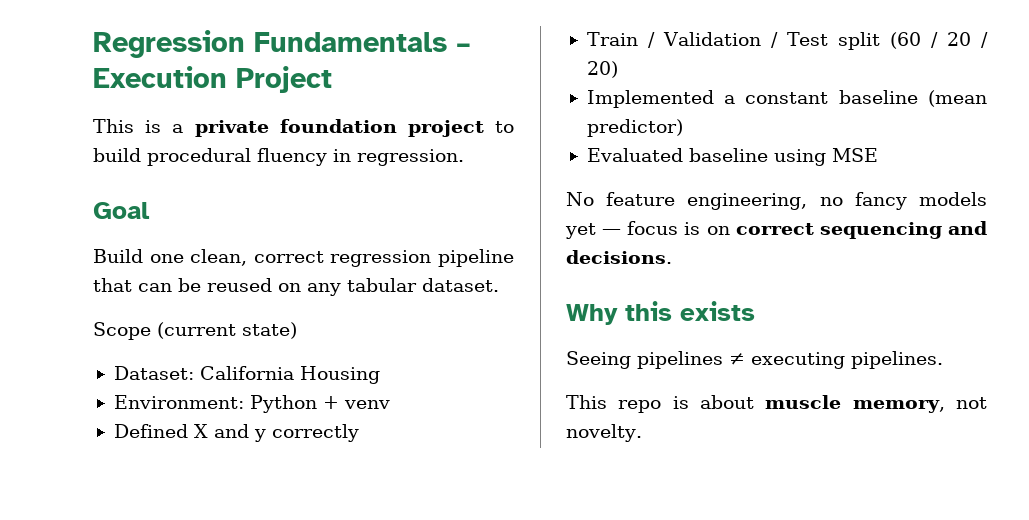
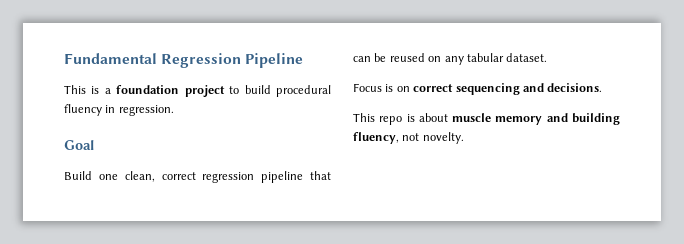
[93,30,471,58] [93,66,332,93] Regression Fundamentals – Execution Project -> [64,53,304,68] Fundamental Regression Pipeline
[194,120,269,137] private -> (111, 91) none
[93,322,297,340] [113,366,380,384] [113,395,390,413] [113,424,359,442] [586,32,988,50] [586,61,618,78] [586,90,987,108] [586,119,683,137] [586,148,878,166] [566,192,987,210] [565,221,679,239] Scope (current state) // Dataset: California Housing // Environment: Python + venv // Defined X and y correctly // Train / Validation / Test split (60 / 20 / 20) // Implemented a constant baseline (mean predictor) // Evaluated baseline using MSE // No feature engineering, no fancy models yet — focus -> [353,83,382,92] Focus
[566,301,755,325] [566,351,943,369] // Why this exists // Seeing pipelines ≠ executing pipelines. -> (603, 87) none
[852,400,945,413] memory, -> [495,113,620,125] [353,132,399,144] memory and building fluency,

